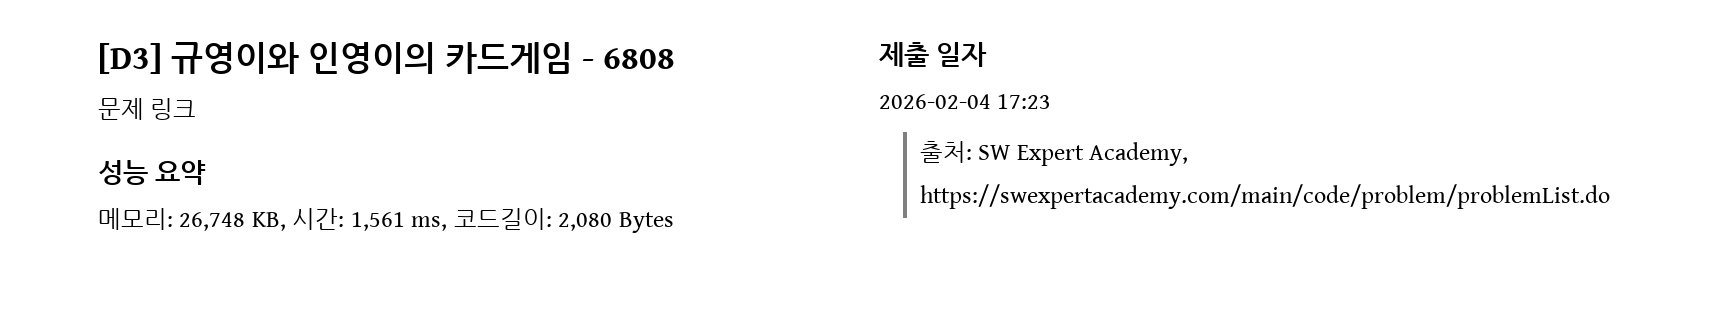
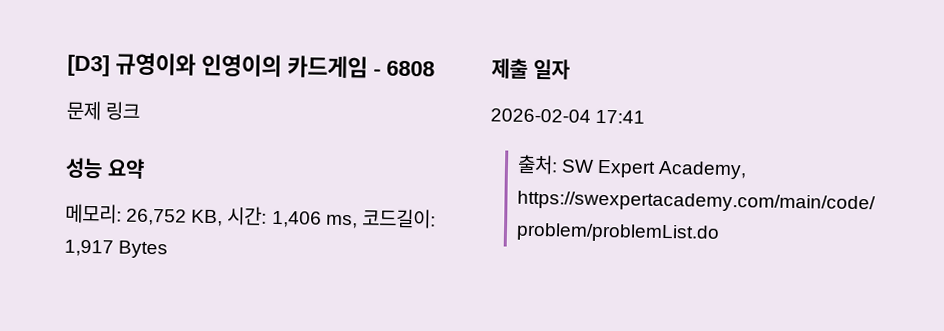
[179,212,246,231] 26,748 -> [126,208,188,226] 26,752
[350,212,405,231] 1,561 -> [271,210,322,228] 1,406
[558,213,613,231] 2,080 -> [64,239,114,257] 1,917
[997,94,1052,109] 17:23 -> [595,109,646,124] 17:41

